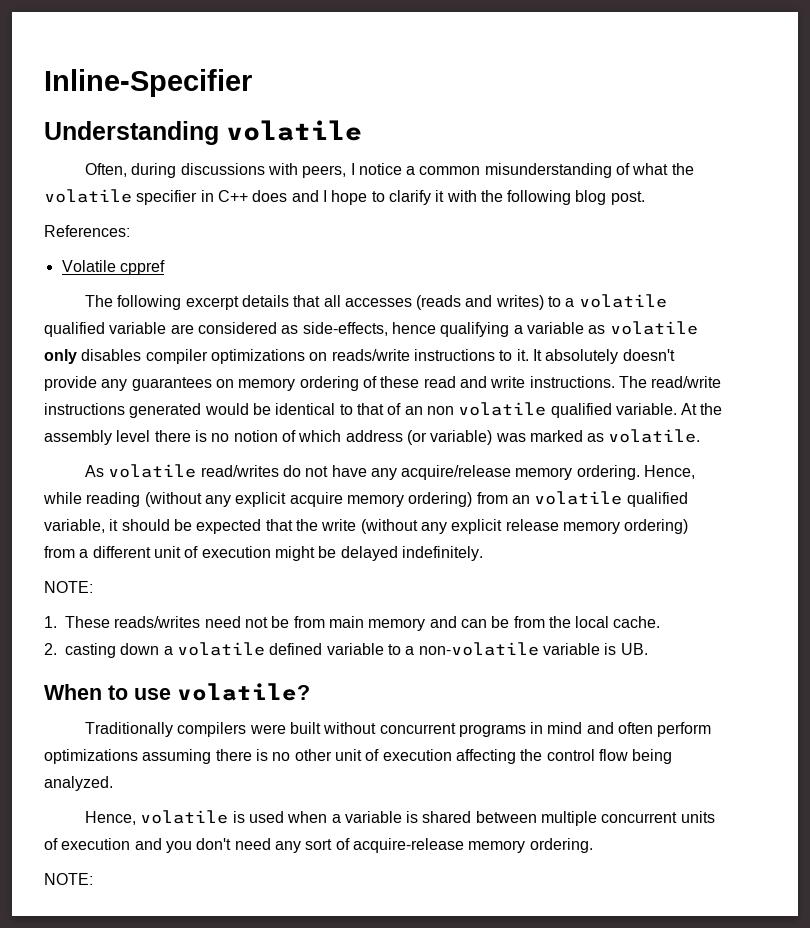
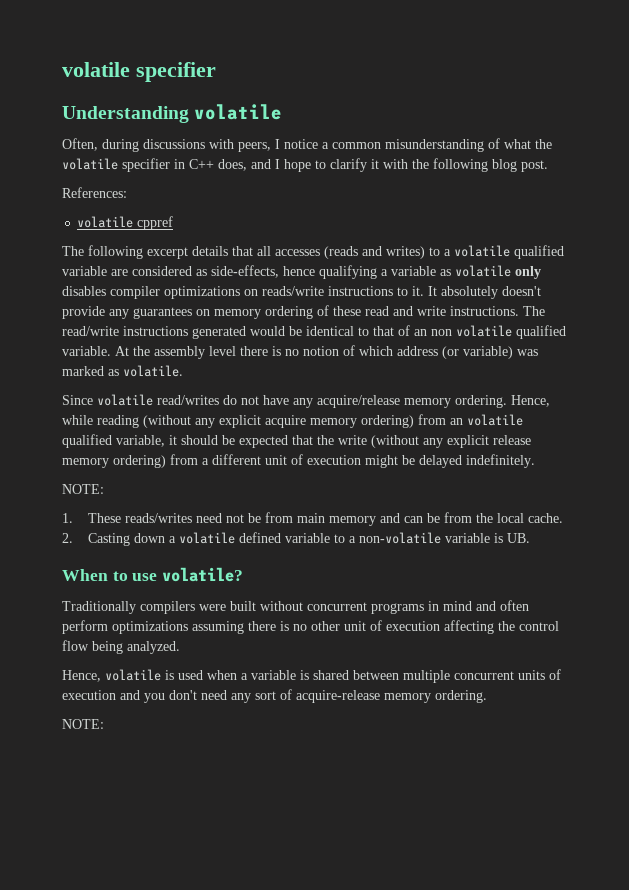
[44,69,252,97] Inline-Specifier -> [62,62,216,82] volatile specifier
[252,190,288,202] does -> [218,159,247,171] does,
[61,260,116,272] Volatile -> [77,216,134,228] volatile
[84,465,104,477] As -> [62,395,93,405] Since
[65,643,116,658] casting -> [88,533,131,546] Casting

